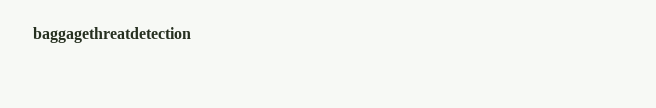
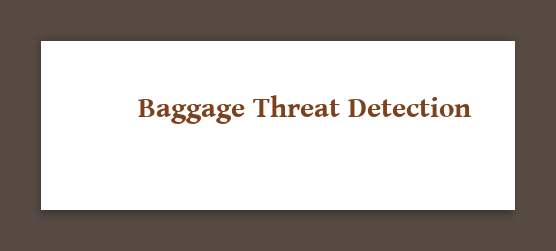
[33,27,191,43] baggagethreatdetection -> [138,95,471,124] Baggage Threat Detection

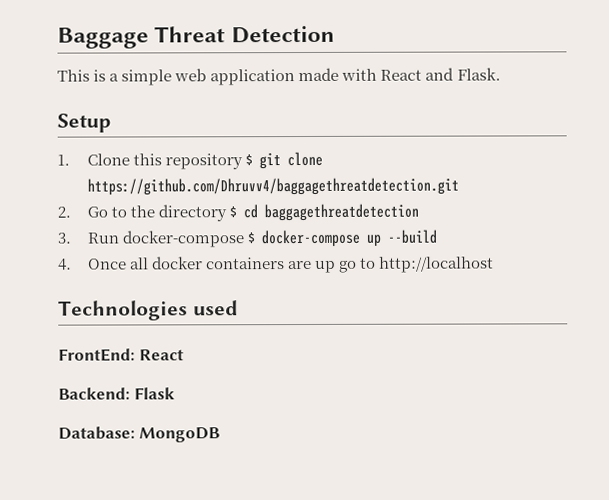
(471, 107) none -> [57,67,501,86] [57,113,111,133] [57,151,323,170] [86,177,459,196] [57,203,419,222] [57,229,437,248] [58,256,495,273] [58,300,238,321] [58,348,184,362] [58,387,175,400] [58,426,220,443] // This is a simple web application made with React and Flask. // Setup // 1. Clone this repository $ git clone https://github.com/Dhruvv4/baggagethreatdetection.git // 2. Go to the directory $ cd baggagethreatdetection // 3. Run docker-compose $ docker-compose up --build // 4. Once all docker containers are up go to http://localhost // Technologies used // FrontEnd: React // Backend: Flask // Database: MongoDB

